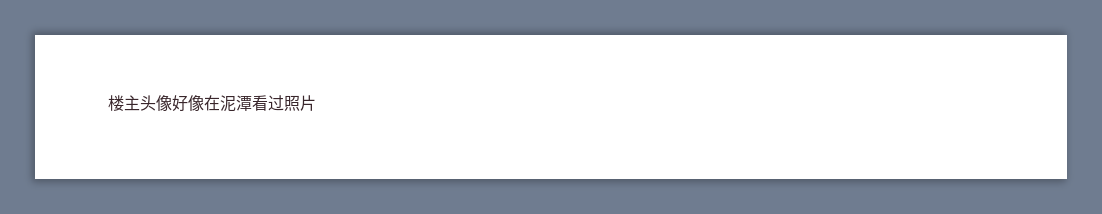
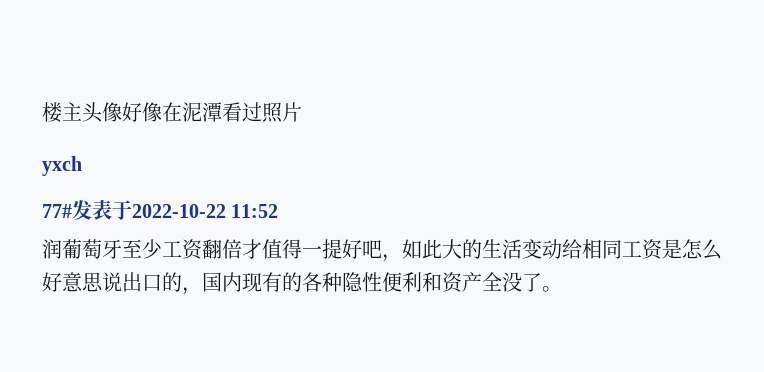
(316, 103) none -> [42,156,82,176] [42,200,279,220] [42,239,722,262] [42,272,562,295] // yxch // 77#发表于2022-10-22 11:52 // 润葡萄牙至少工资翻倍才值得一提好吧，如此大的生活变动给相同工资是怎么好意思说出口的，国内现有的各种隐性便利和资产全没了。

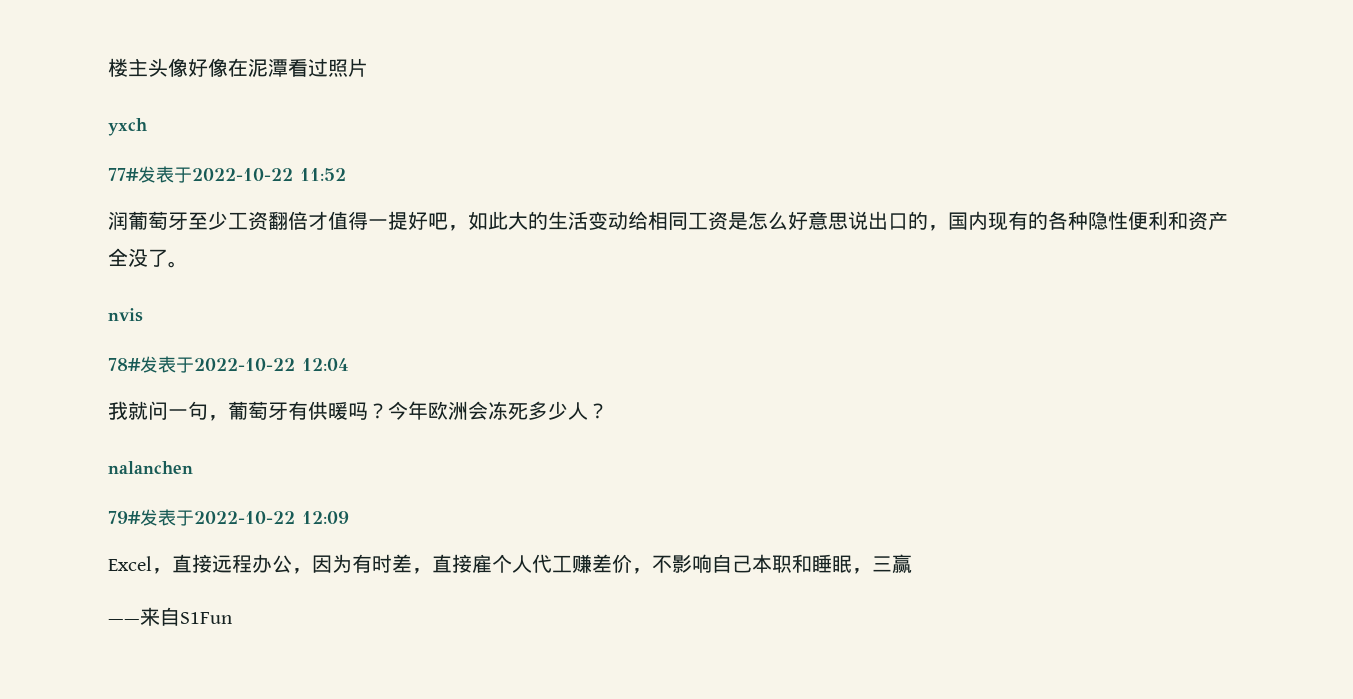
(562, 289) none -> [108,308,143,322] [108,356,349,373] [108,401,608,421] [108,461,193,474] [108,509,349,526] [108,554,912,574] [108,607,232,626] // nvis // 78#发表于2022-10-22 12:04 // 我就问一句，葡萄牙有供暖吗？今年欧洲会冻死多少人？ // nalanchen // 79#发表于2022-10-22 12:09 // Excel，直接远程办公，因为有时差，直接雇个人代工赚差价，不影响自己本职和睡眠，三赢 // ——来自S1Fun

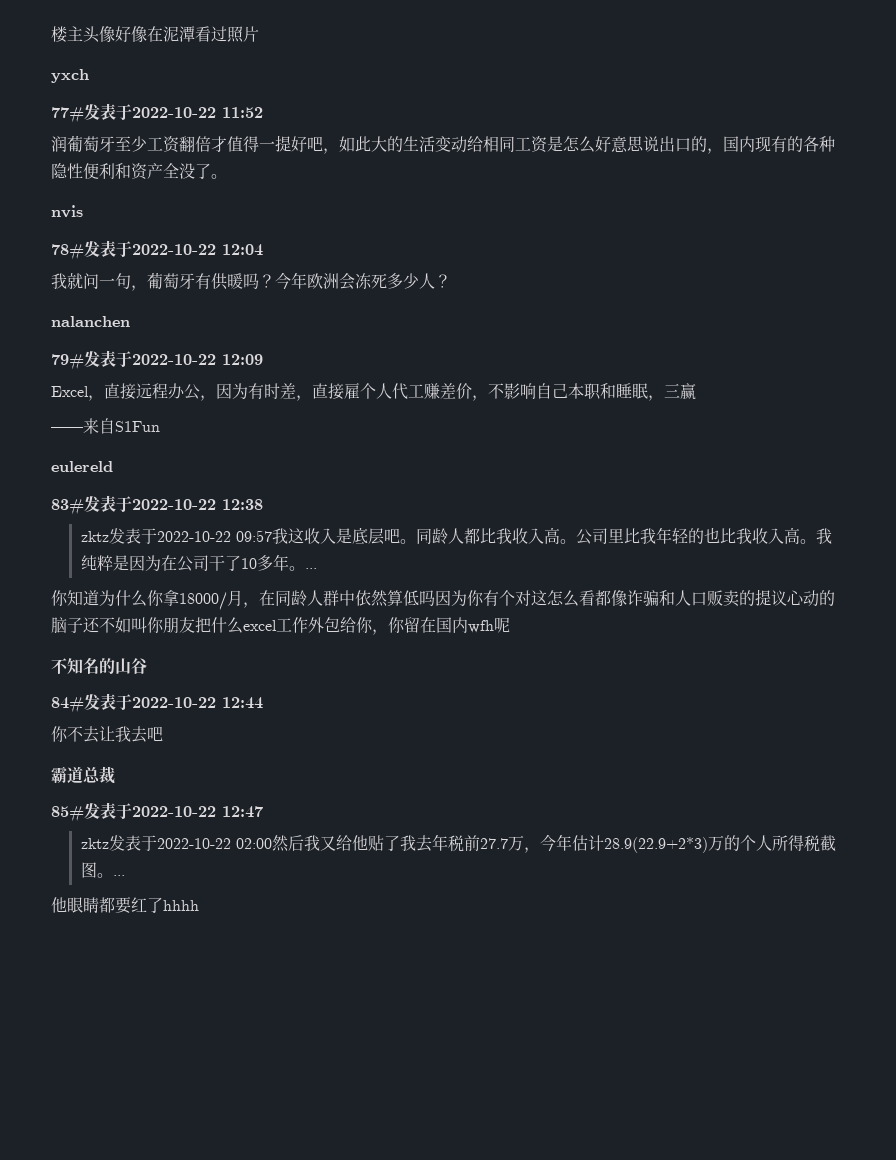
(232, 618) none -> [51,461,113,472] [51,495,263,515] [80,527,832,545] [80,554,317,572] [51,589,835,610] [51,617,510,635] [51,657,147,674] [51,693,263,713] [51,726,163,743] [51,766,115,784] [51,802,263,822] [80,834,836,853] [80,862,125,878] [51,897,199,914] // eulereld // 83#发表于2022-10-22 12:38 // zktz发表于2022-10-22 09:57我这收入是底层吧。同龄人都比我收入高。公司里比我年轻的也比我收入高。我纯粹是因为在公司干了10多年。... // 你知道为什么你拿18000/月，在同龄人群中依然算低吗因为你有个对这怎么看都像诈骗和人口贩卖的提议心动的脑子还不如叫你朋友把什么excel工作外包给你，你留在国内wfh呢 // 不知名的山谷 // 84#发表于2022-10-22 12:44 // 你不去让我去吧 // 霸道总裁 // 85#发表于2022-10-22 12:47 // zktz发表于2022-10-22 02:00然后我又给他贴了我去年税前27.7万，今年估计28.9(22.9+2*3)万的个人所得税截图。... // 他眼睛都要红了hhhh

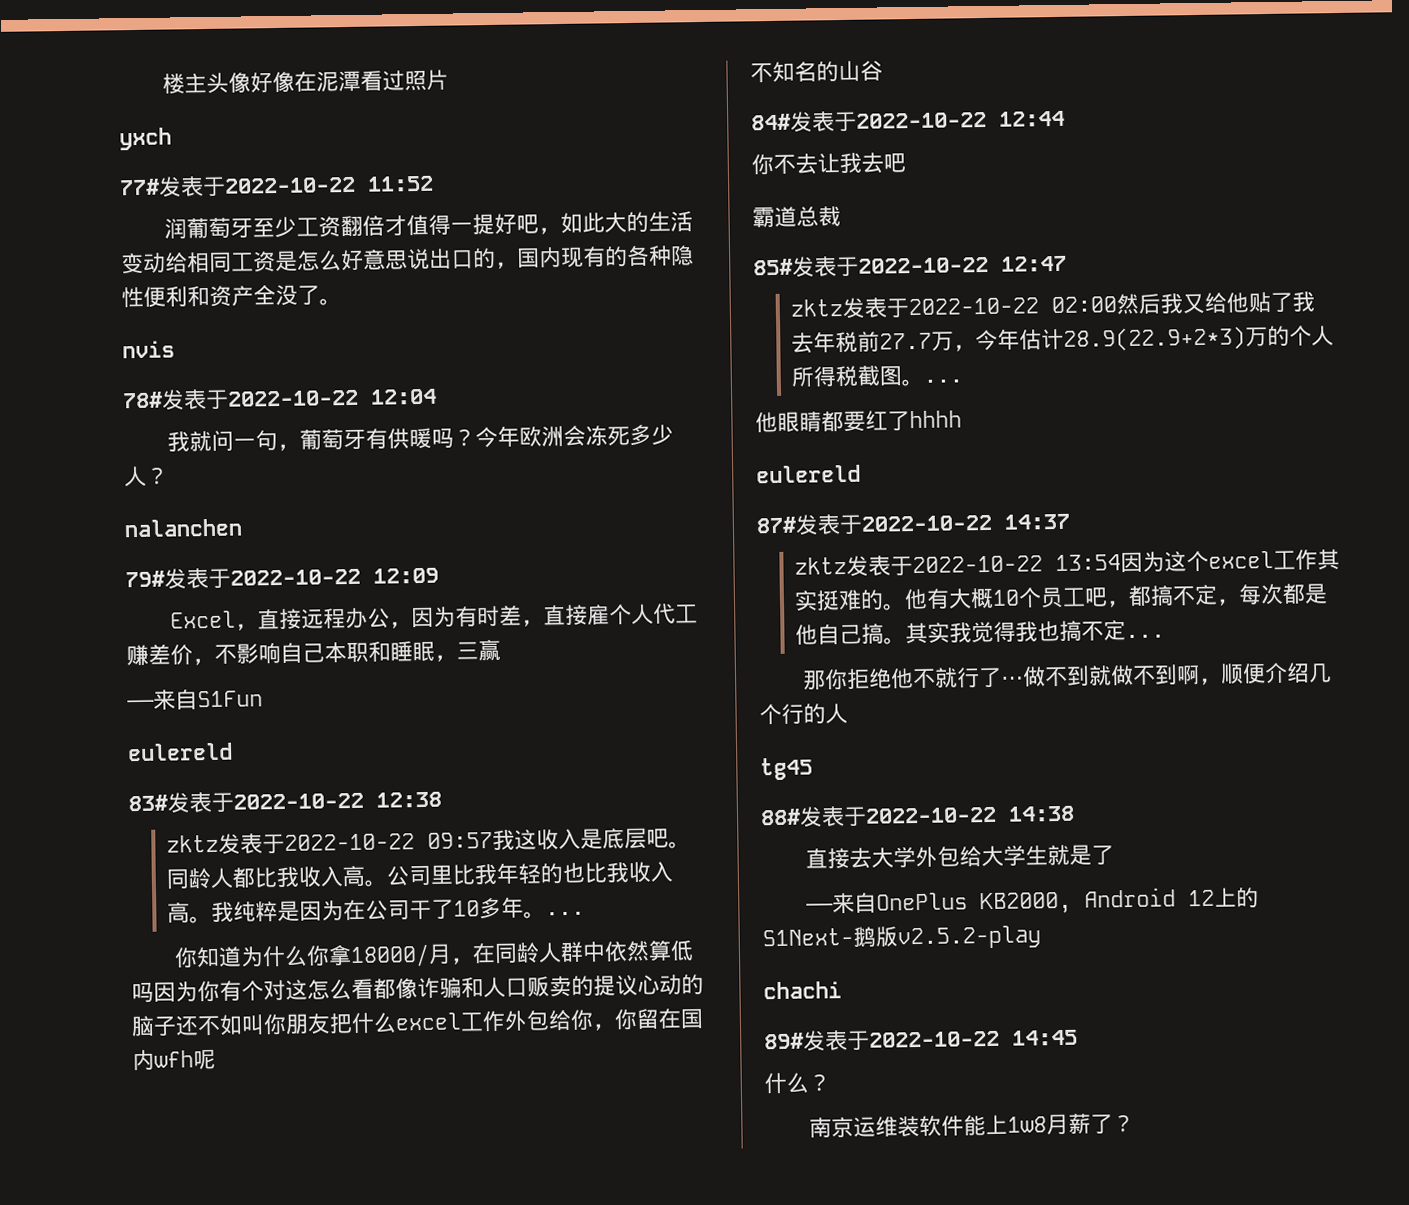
(199, 905) none -> [756,464,861,484] [756,513,1070,535] [794,549,1341,576] [794,583,1329,611] [795,620,1166,645] [801,662,1332,691] [759,702,848,725] [760,757,813,781] [760,805,1075,827] [804,844,1114,869] [805,887,1259,915] [762,925,1041,950] [763,981,842,1000] [764,1029,1078,1051] [764,1072,831,1095] [808,1113,1135,1138] // eulereld // 87#发表于2022-10-22 14:37 // zktz发表于2022-10-22 13:54因为这个excel工作其实挺难的。他有大概10个员工吧，都搞不定，每次都是他自己搞。其实我觉得我也搞不定... // 那你拒绝他不就行了⋯做不到就做不到啊，顺便介绍几个行的人 // tg45 // 88#发表于2022-10-22 14:38 // 直接去大学外包给大学生就是了 // ——来自OnePlus KB2000, Android 12上的S1Next-鹅版v2.5.2-play // chachi // 89#发表于2022-10-22 14:45 // 什么？ // 南京运维装软件能上1w8月薪了？

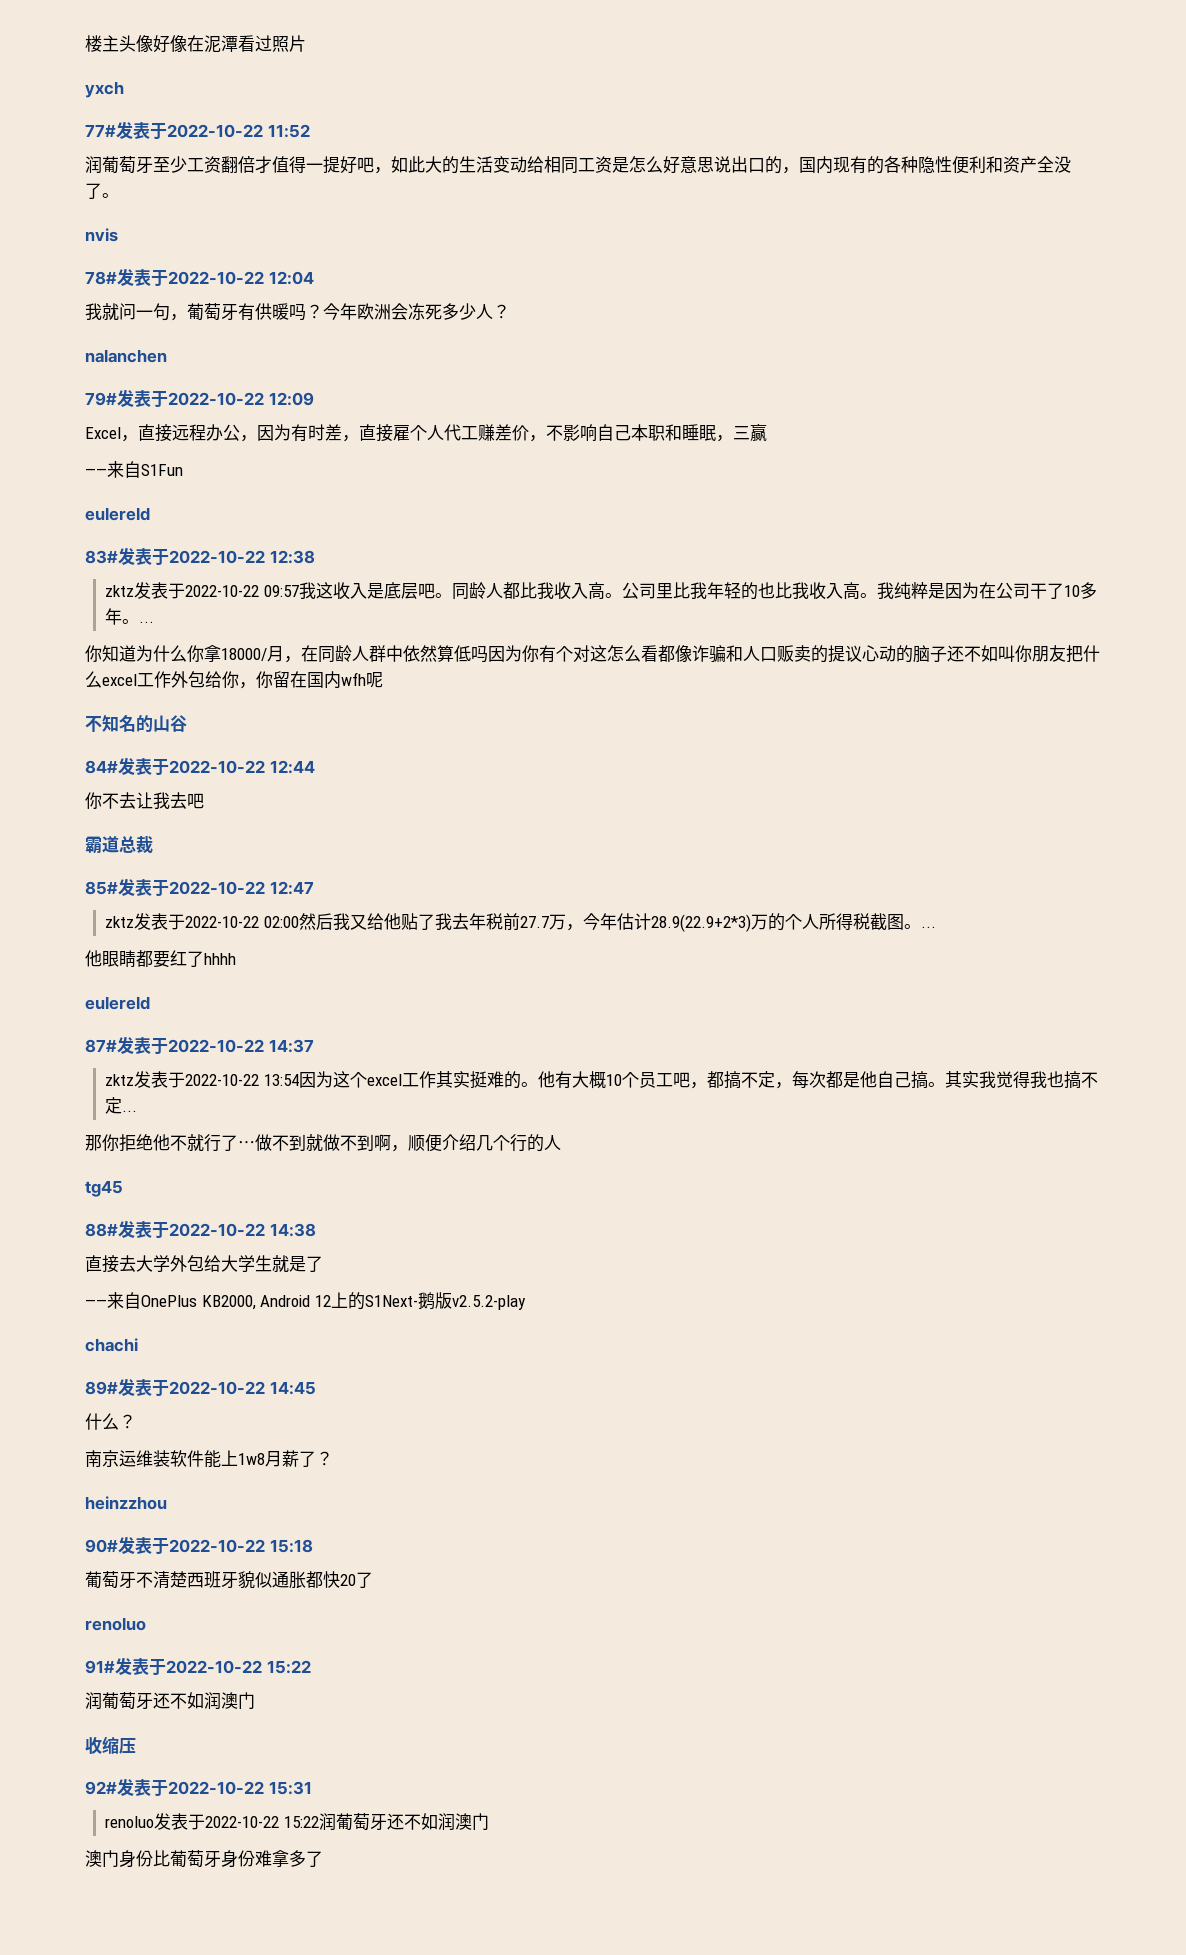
(1135, 1123) none -> [85,1496,167,1510] [85,1536,313,1554] [85,1571,373,1589] [85,1617,146,1631] [85,1657,311,1675] [85,1692,255,1710] [85,1736,136,1754] [85,1778,312,1796] [104,1813,489,1831] [85,1850,323,1868] // heinzzhou // 90#发表于2022-10-22 15:18 // 葡萄牙不清楚西班牙貌似通胀都快20了 // renoluo // 91#发表于2022-10-22 15:22 // 润葡萄牙还不如润澳门 // 收缩压 // 92#发表于2022-10-22 15:31 // renoluo发表于2022-10-22 15:22润葡萄牙还不如润澳门 // 澳门身份比葡萄牙身份难拿多了

